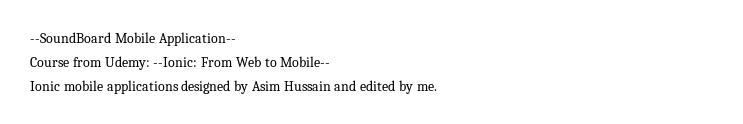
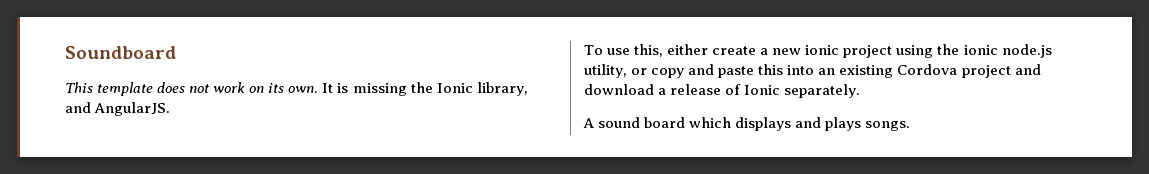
[30,32,236,46] [30,56,331,70] [30,80,437,94] --SoundBoard Mobile Application-- // Course from Udemy: --Ionic: From Web to Mobile-- // Ionic mobile applications designed by Asim Hussain and edited by me. -> [65,46,176,59] [65,82,528,96] [65,102,171,116] [584,44,1052,58] [584,64,1041,78] [584,84,861,98] [583,117,911,131] Soundboard // This template does not work on its own. It is missing the Ionic library, and AngularJS. // To use this, either create a new ionic project using the ionic node.js utility, or copy and paste this into an existing Cordova project and download a release of Ionic separately. // A sound board which displays and plays songs.

